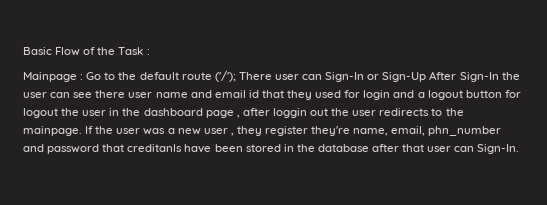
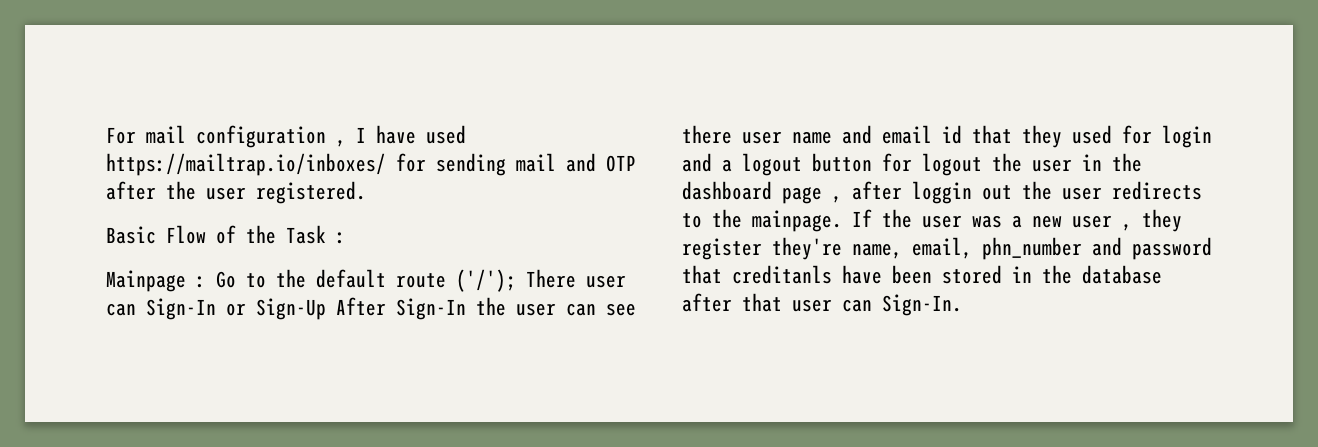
(23, 51) none -> [106,125,466,148] [106,153,636,176] [106,181,366,204] For mail configuration , I have used https://mailtrap.io/inboxes/ for sending mail and OTP after the user registered. //

